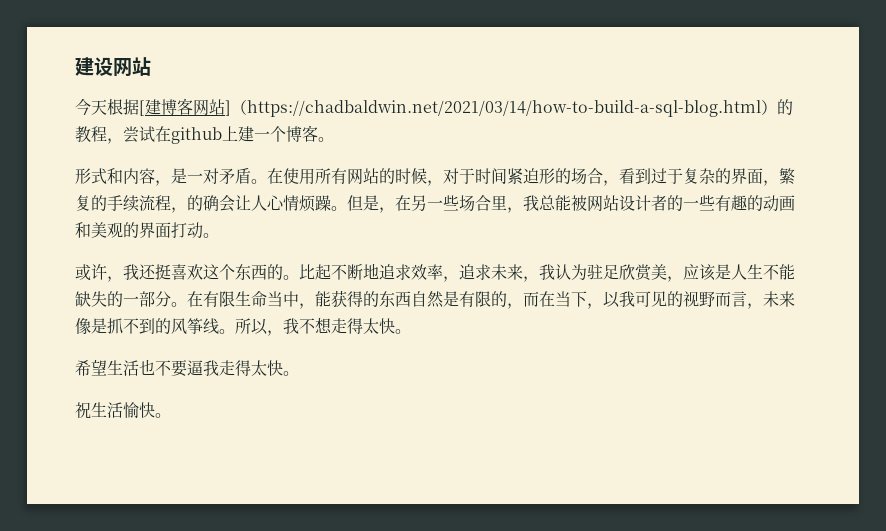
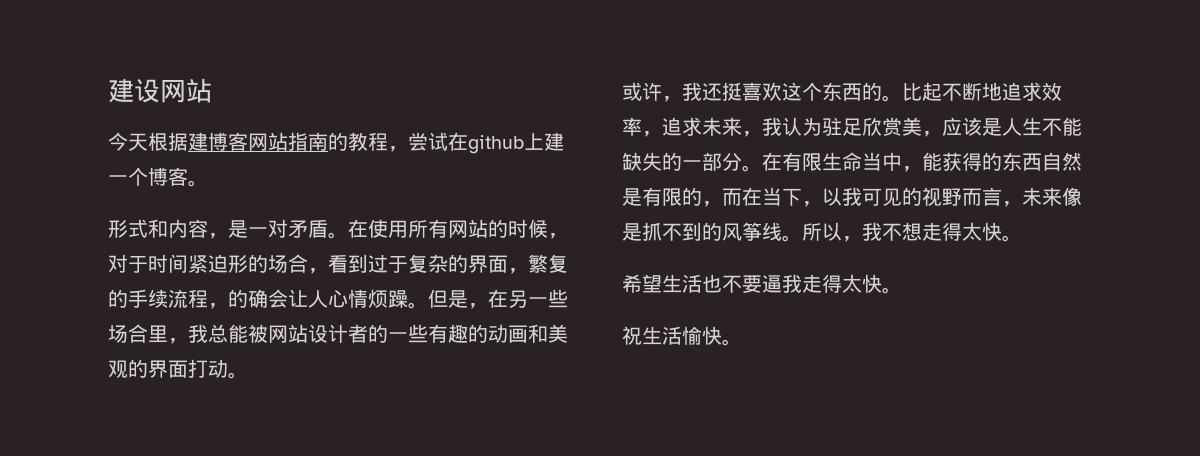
[139,100,145,116] [ -> (188, 141) none
[225,100,777,117] ]（https://chadbaldwin.net/2021/03/14/how-to-build-a-sql-blog.html） -> [288,132,328,151] 指南

